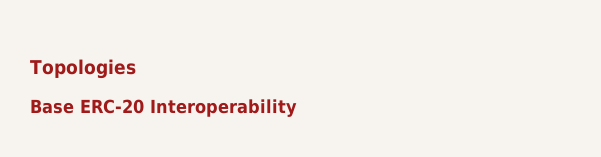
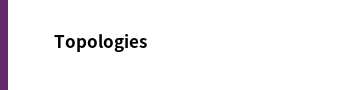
[30,99,297,117] // Base ERC-20 Interoperability -> (147, 43) none

